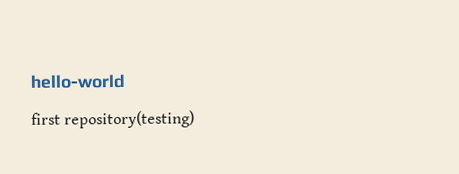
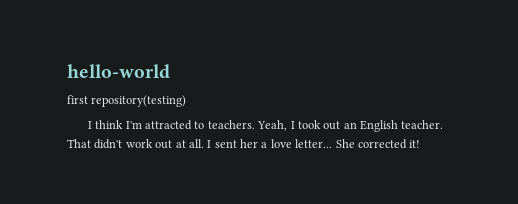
(196, 119) none -> [87,120,444,132] [67,139,421,149] // I think I'm attracted to teachers. Yeah, I took out an English teacher. That didn't work out at all. I sent her a love letter... She corrected it!

